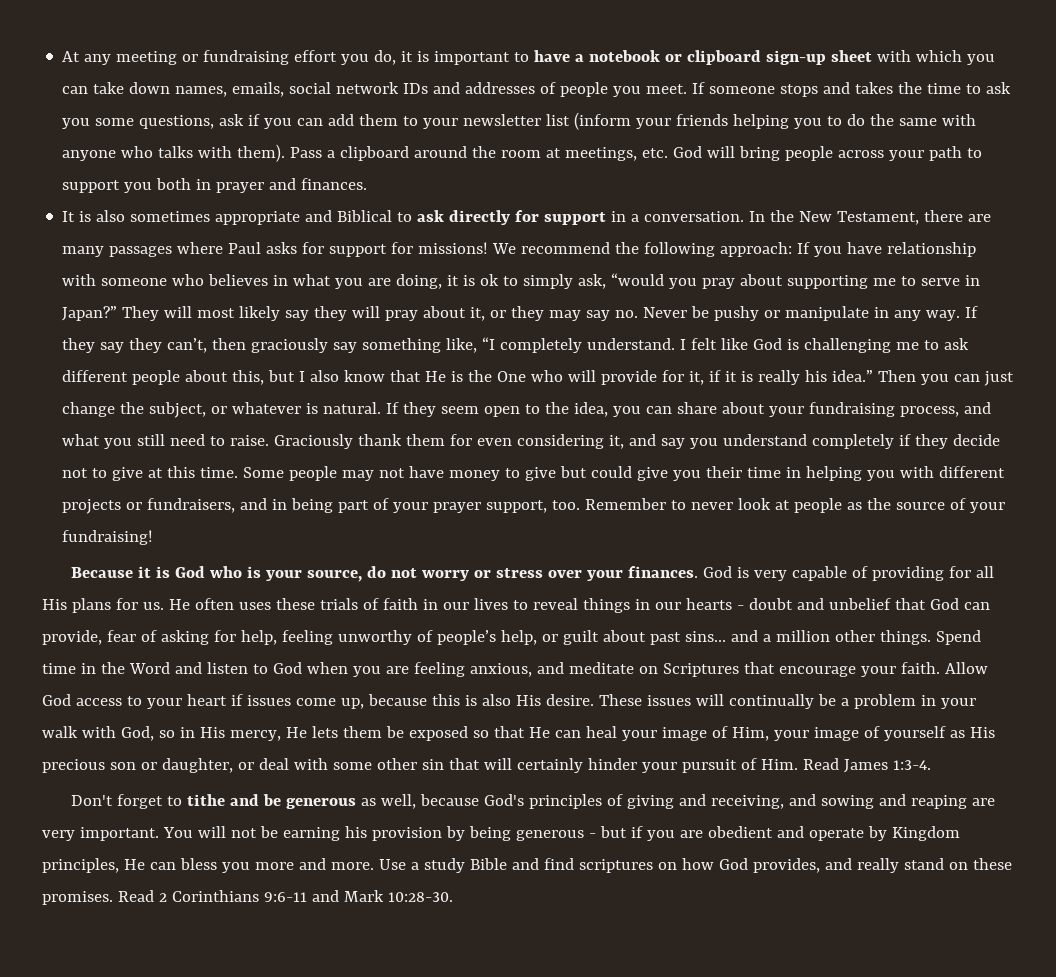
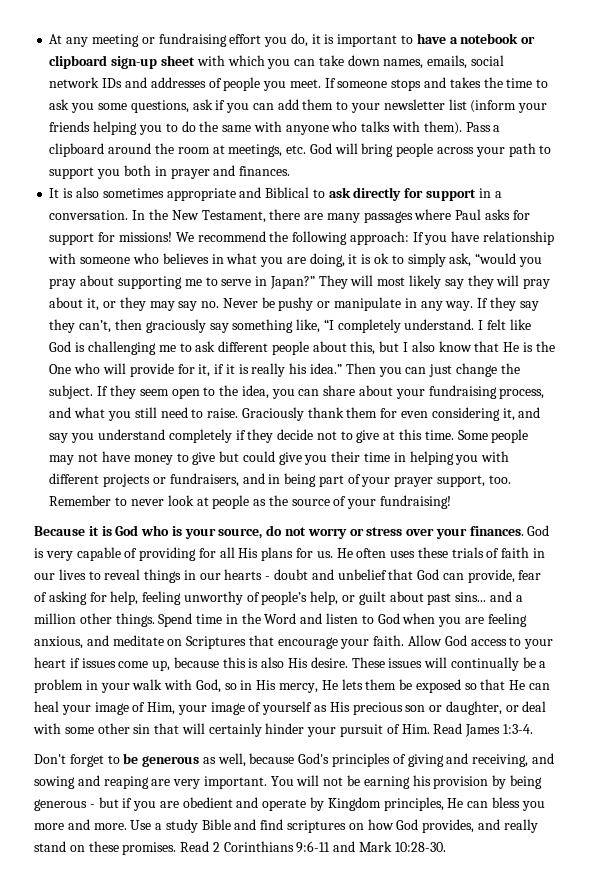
[149,402,382,418] subject, or whatever is natural. -> [49,385,94,399] subject.
[186,794,259,806] tithe and -> (120, 759) none

